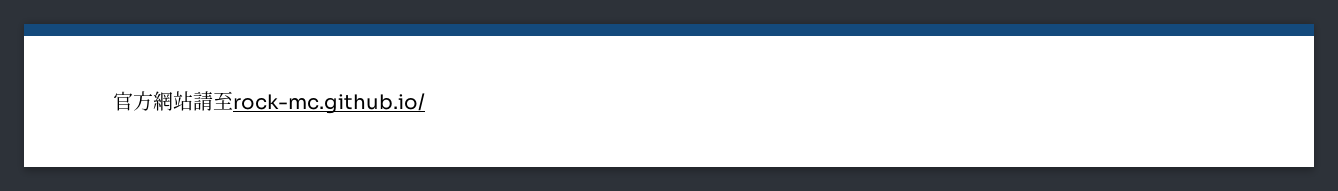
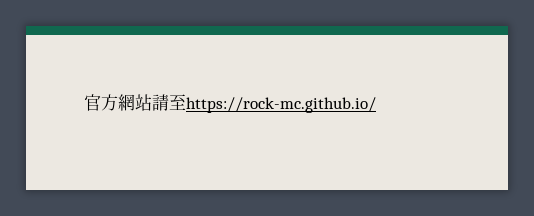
[233,93,425,114] rock-mc.github.io/ -> [186,97,376,113] https://rock-mc.github.io/

